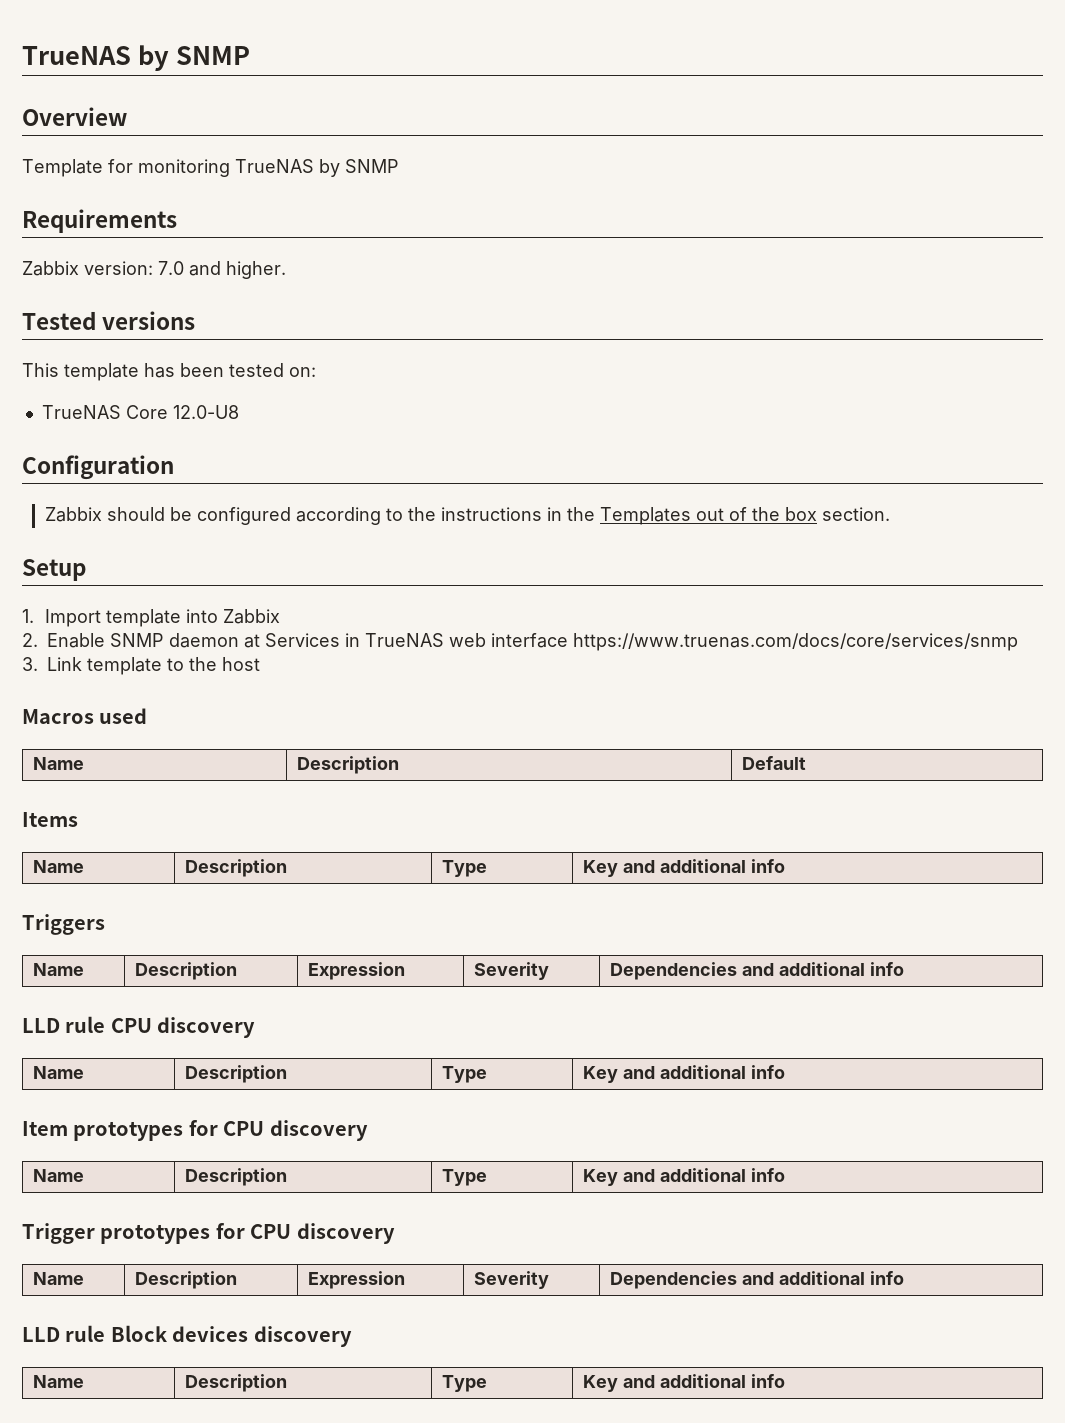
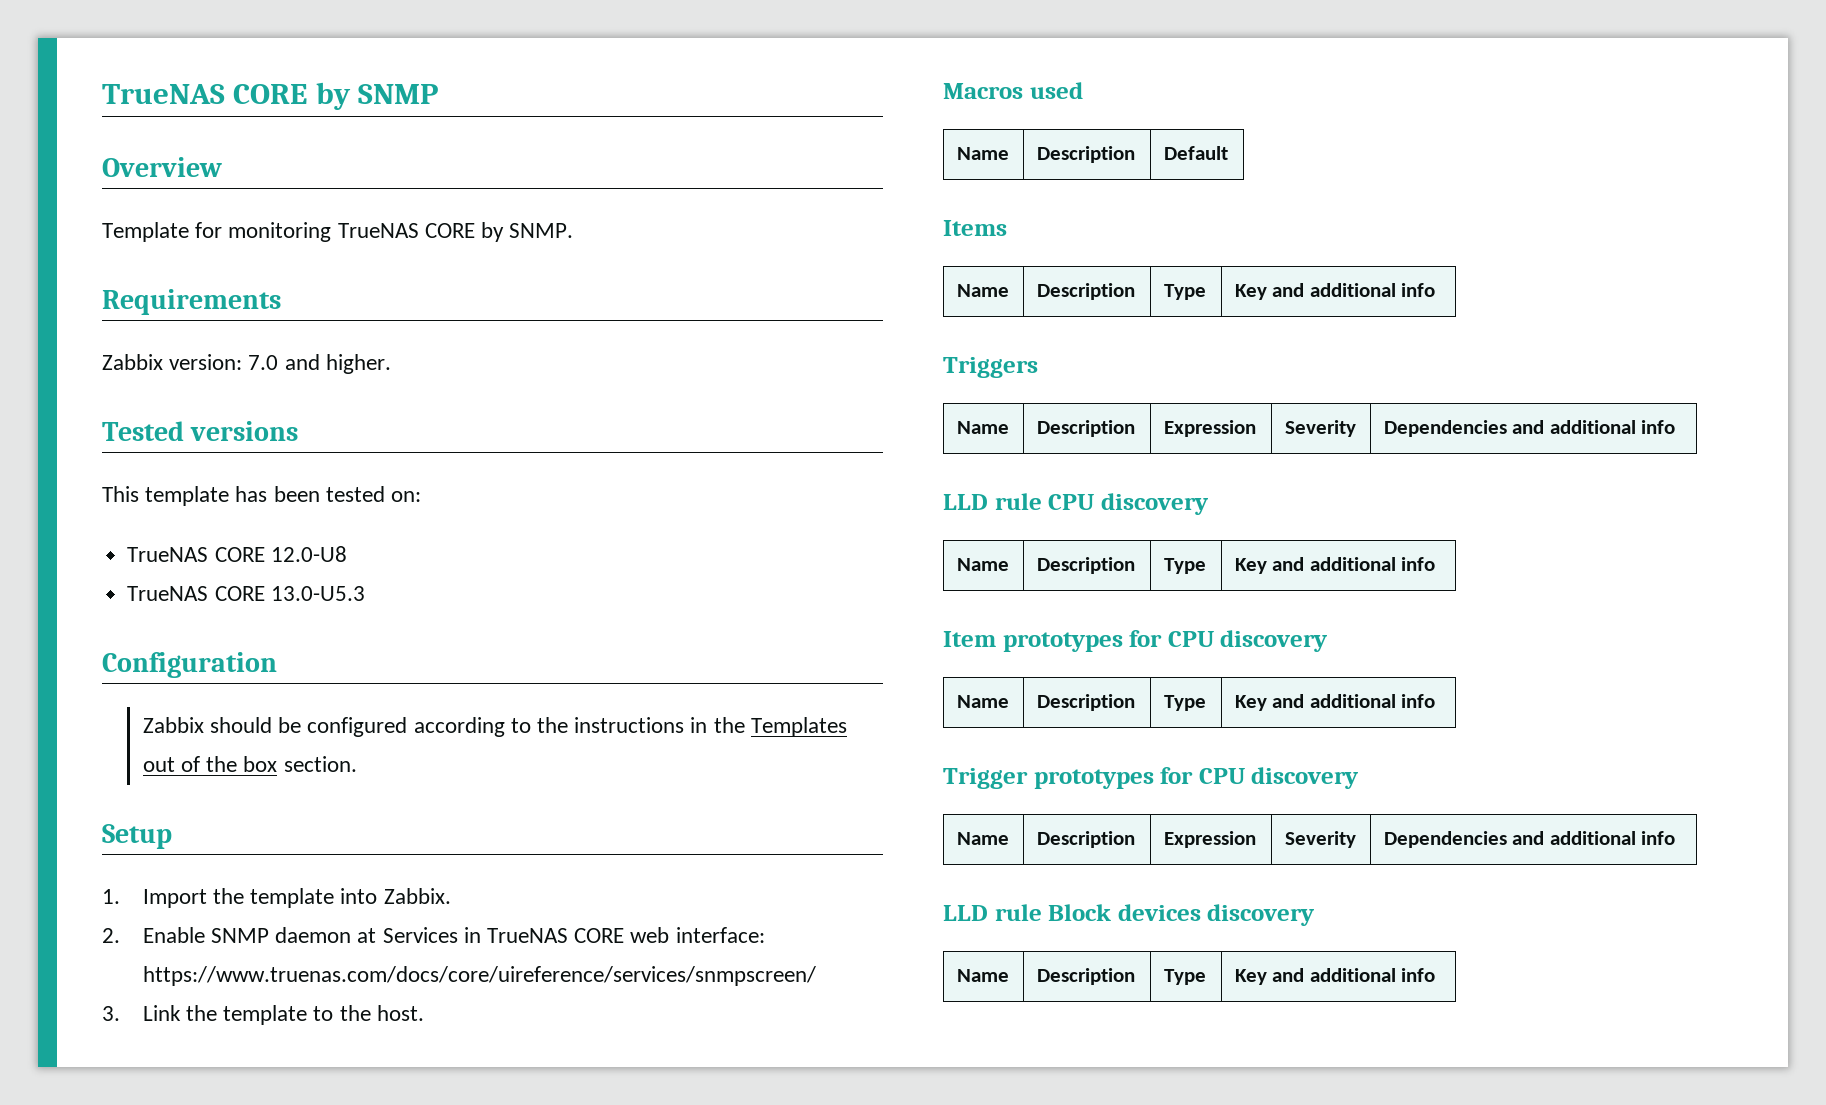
[22,46,131,65] TrueNAS -> [102,84,308,104] TrueNAS CORE
[319,159,399,177] by SNMP -> [424,222,574,242] CORE by SNMP.
[125,405,168,419] Core -> [214,547,265,562] CORE
(239, 412) none -> [127,586,365,601] // TrueNAS CORE 13.0-U5.3
(101, 618) none -> [212,888,244,904] the
[222,609,280,624] Zabbix -> [383,888,451,904] Zabbix.
[449,633,1018,651] web interface https://www.truenas.com/docs/core/services/snmp -> [574,927,765,943] [142,966,816,986] CORE web interface: https://www.truenas.com/docs/core/uireference/services/snmpscreen/
(82, 664) none -> [185,1005,217,1021] the
[222,657,260,671] host -> [376,1005,424,1021] host.

